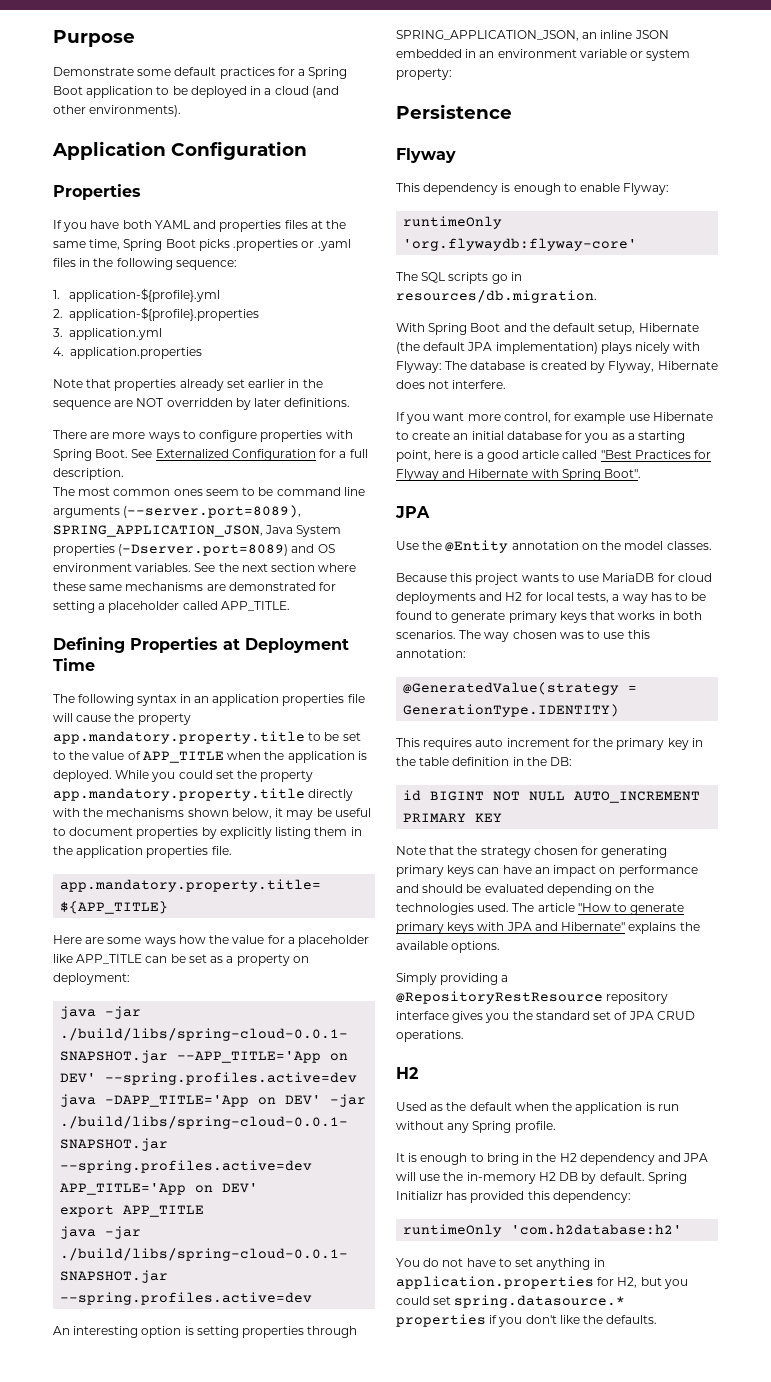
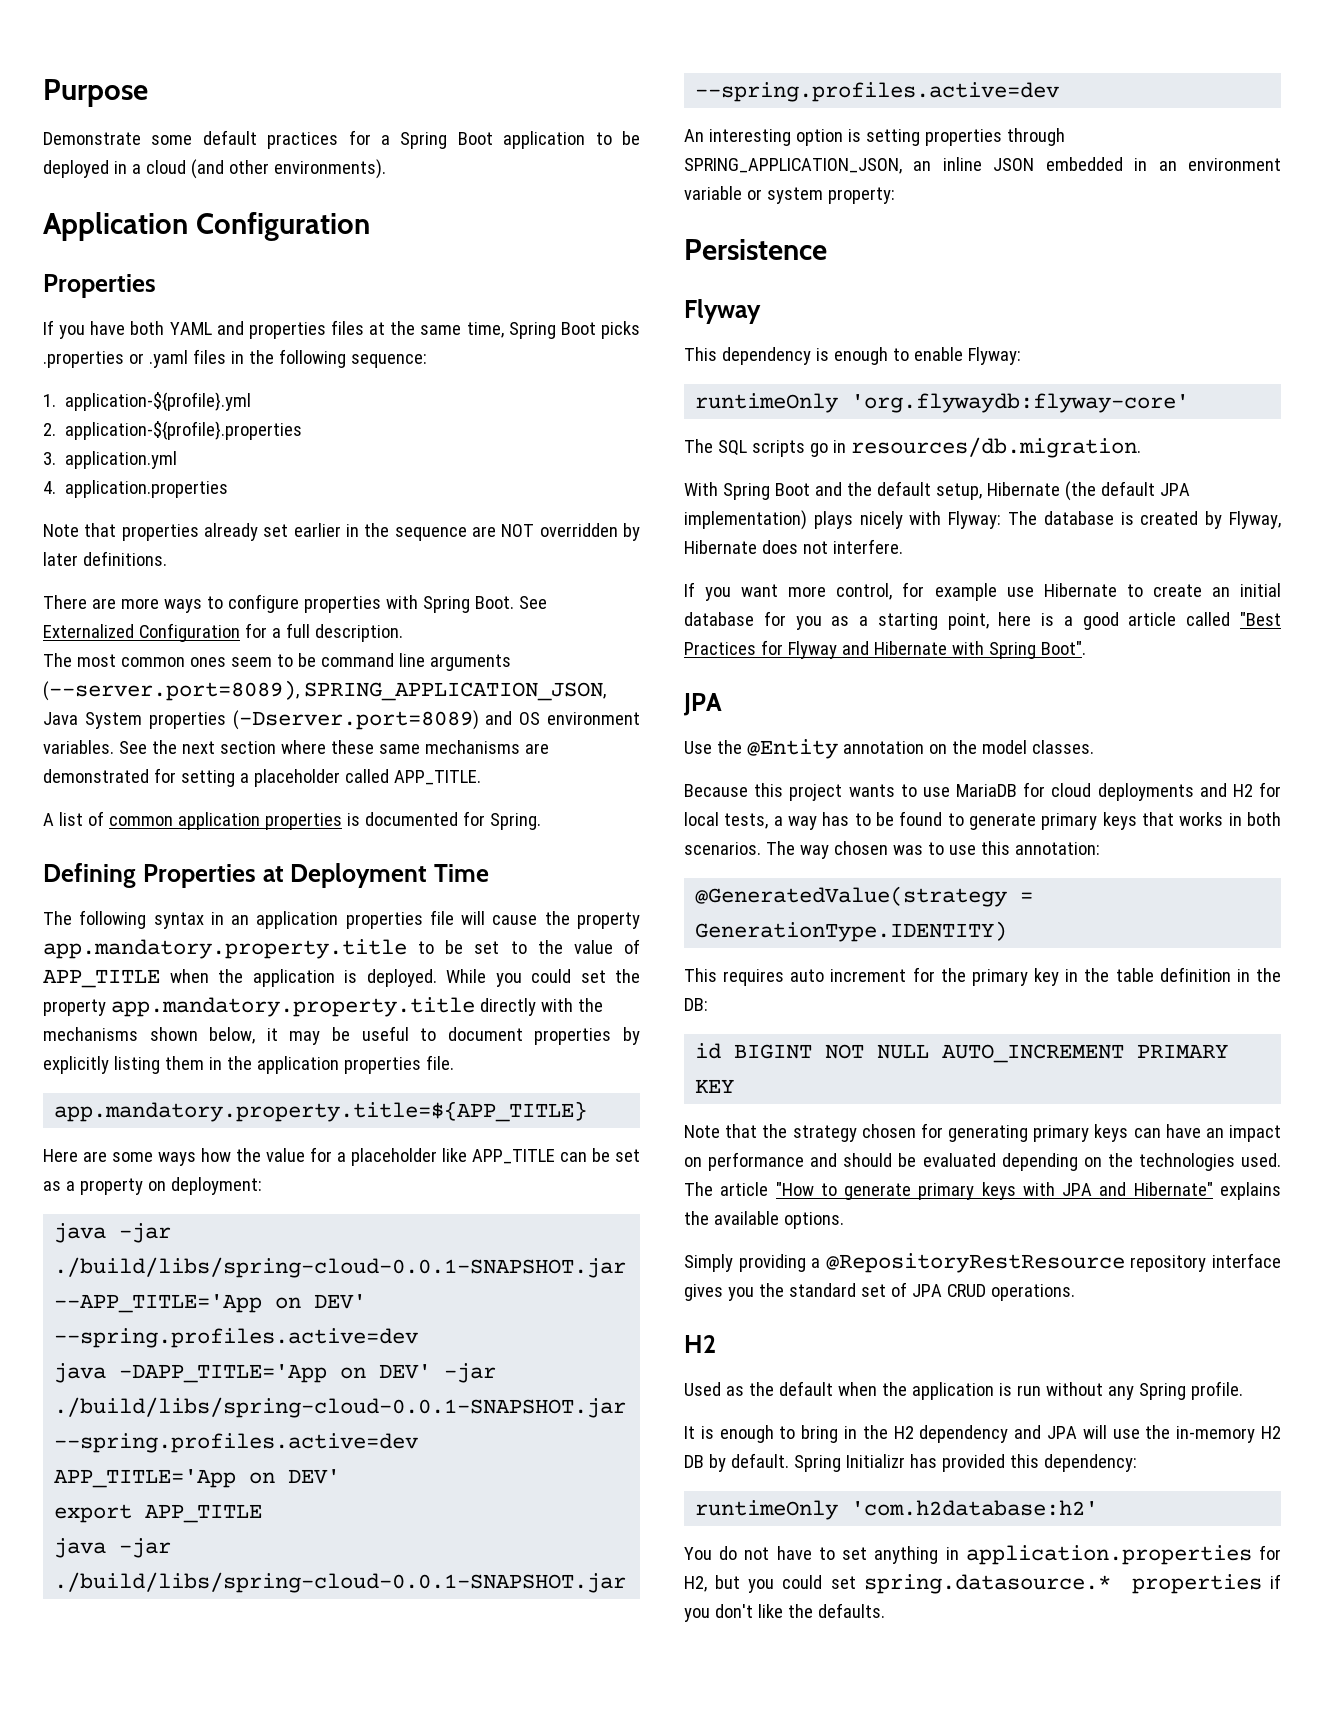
(290, 606) none -> [43,811,541,830] // A list of common application properties is documented for Spring.

